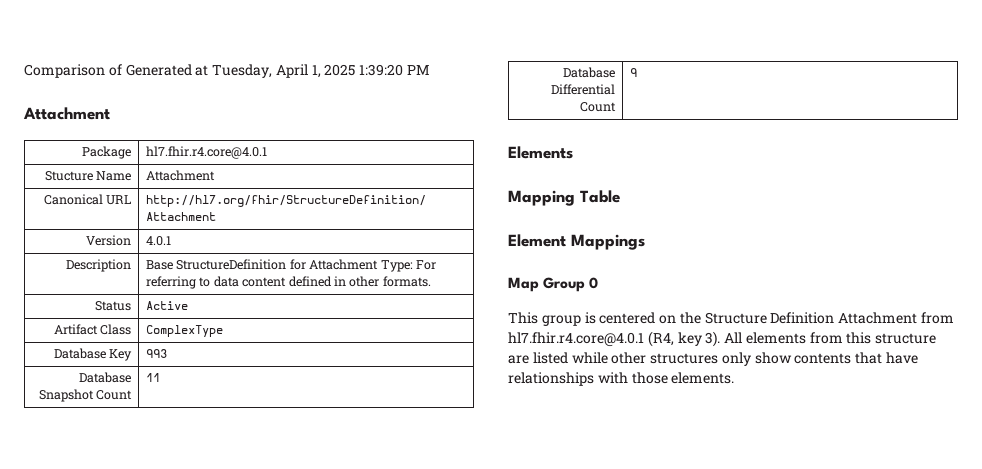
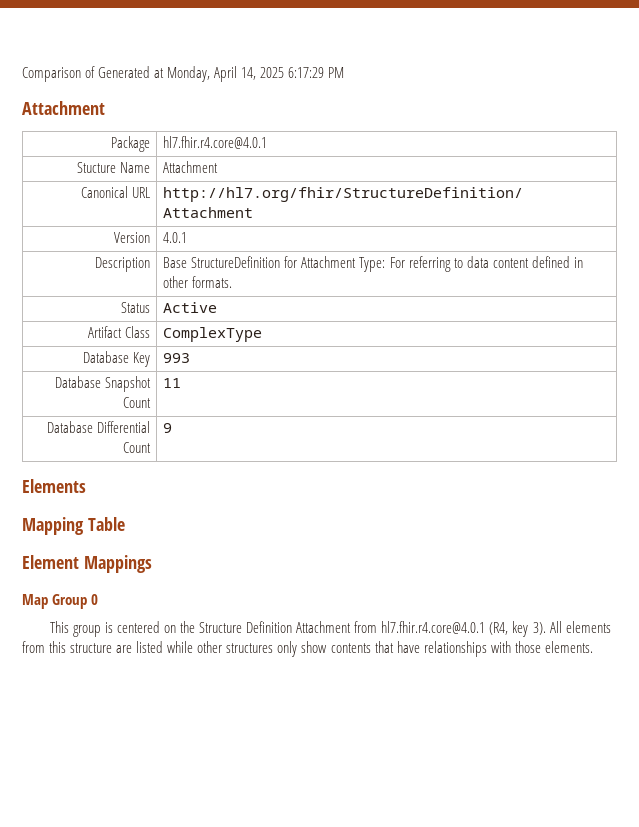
[212,64,404,78] Tuesday, April 1, 2025 1:39:20 -> [167,66,325,82] Monday, April 14, 2025 6:17:29

